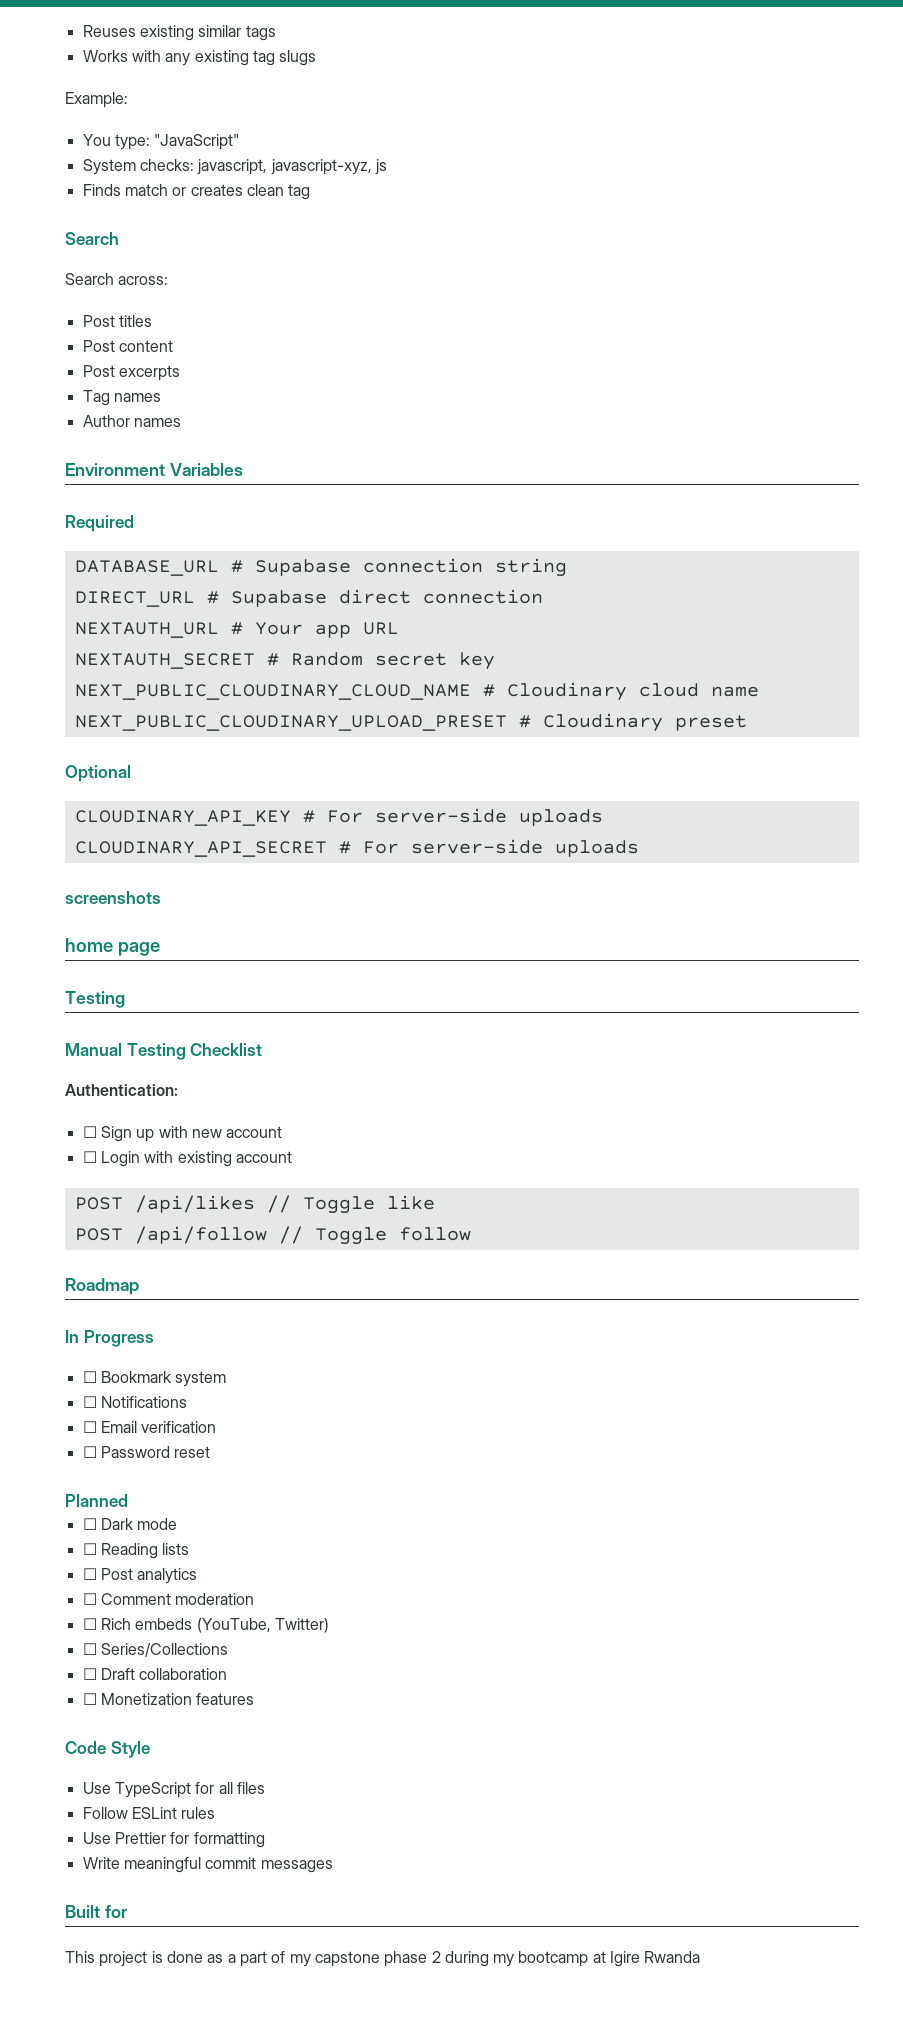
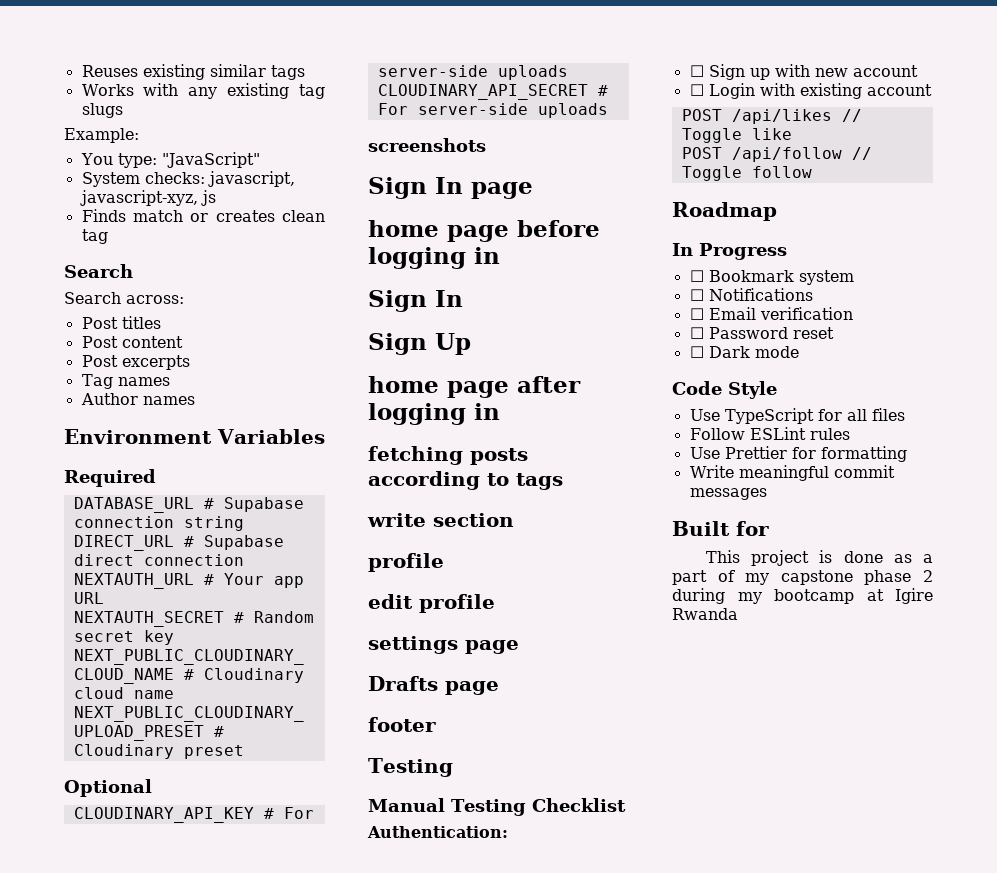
[65,938,160,956] // home page -> [368,177,533,199] [368,220,600,242] [368,247,500,269] [368,290,463,312] [368,333,471,355] [368,376,581,398] [368,403,500,425] [368,446,528,465] [368,471,563,490] [367,513,514,527] [368,553,444,572] [368,594,495,613] [368,636,519,654] [368,676,499,695] [368,717,436,732] // Sign In page // home page before logging in // Sign In // Sign Up // home page after logging in // fetching posts according to tags // write section // profile // edit profile // settings page // Drafts page // footer
[65,1494,128,1507] // Planned -> (834, 333) none
[82,1543,190,1559] [82,1568,198,1584] [82,1593,255,1605] [82,1618,329,1633] [82,1643,228,1657] [82,1668,228,1680] [82,1693,255,1705] // ☐ Reading lists // ☐ Post analytics // ☐ Comment moderation // ☐ Rich embeds (YouTube, Twitter) // ☐ Series/Collections // ☐ Draft collaboration // ☐ Monetization features -> (799, 352) none

